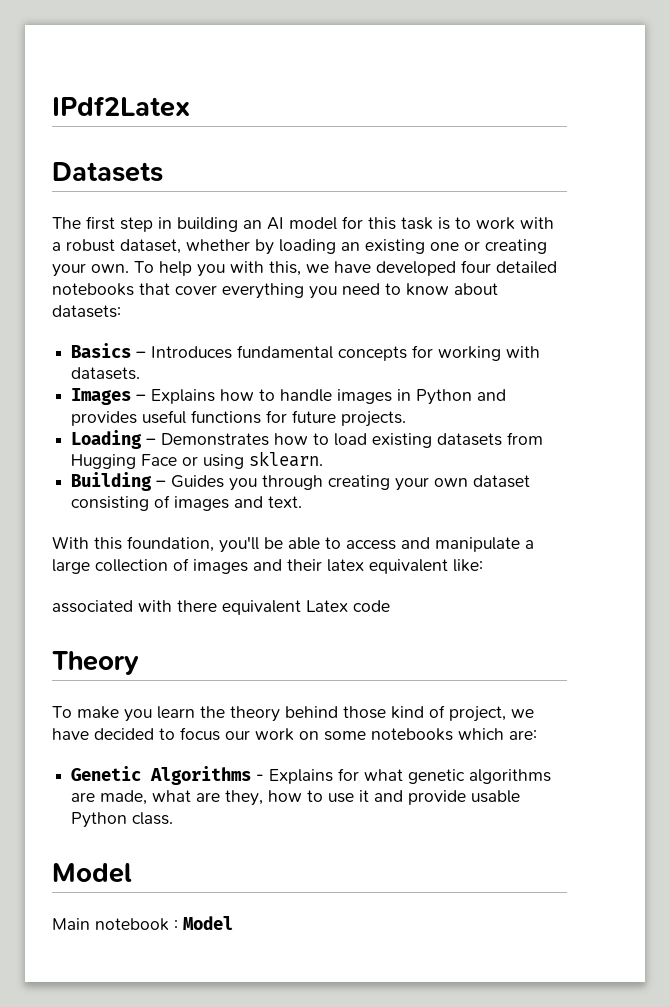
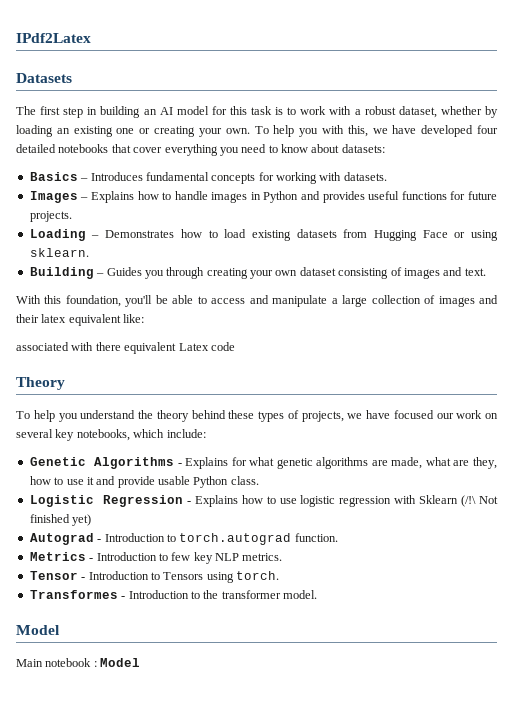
[77,705,534,722] [52,727,537,741] make you learn the theory behind those kind of project, we have decided to focus our work on some notebooks which are: -> [33,410,498,422] [16,429,206,441] help you understand the theory behind these types of projects, we have focused our work on several key notebooks, which include:
(174, 818) none -> [29,495,498,507] [29,514,92,526] [29,533,338,545] [29,552,283,564] [29,571,279,583] [29,590,317,599] // Logistic Regression - Explains how to use logistic regression with Sklearn (/!\ Not finished yet) // Autograd - Introduction to torch.autograd function. // Metrics - Introduction to few key NLP metrics. // Tensor - Introduction to Tensors using torch. // Transformes - Introduction to the transformer model.

